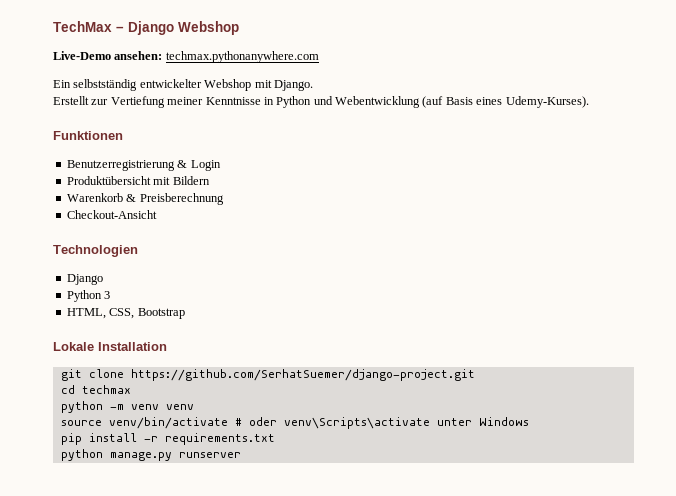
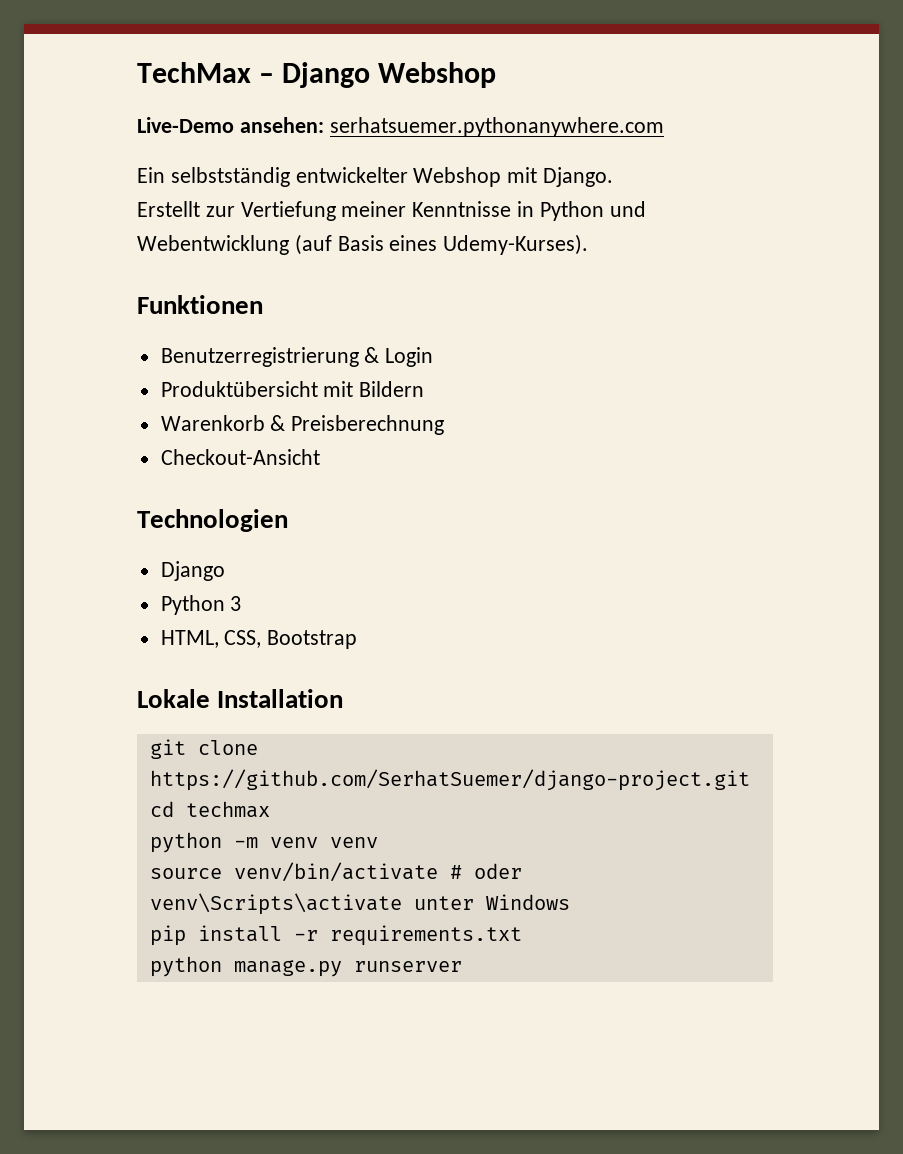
[165,51,319,63] techmax.pythonanywhere.com -> [329,117,664,137] serhatsuemer.pythonanywhere.com

